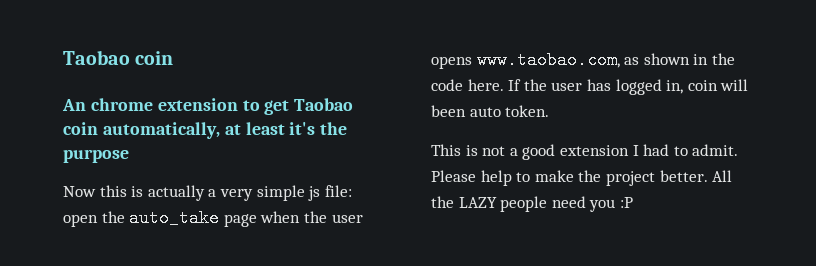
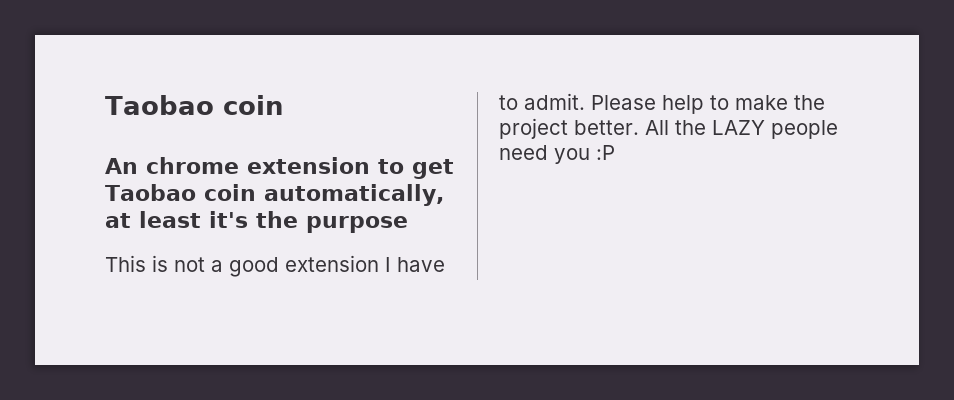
[63,185,352,201] [63,209,363,227] [431,51,735,69] [431,79,749,95] [431,105,550,117] // Now this is actually a very simple js file: open the auto_take page when the user opens www.taobao.com, as shown in the code here. If the user has logged in, coin will been auto token. -> (408, 224) none
[643,144,670,156] had -> [397,257,445,272] have

